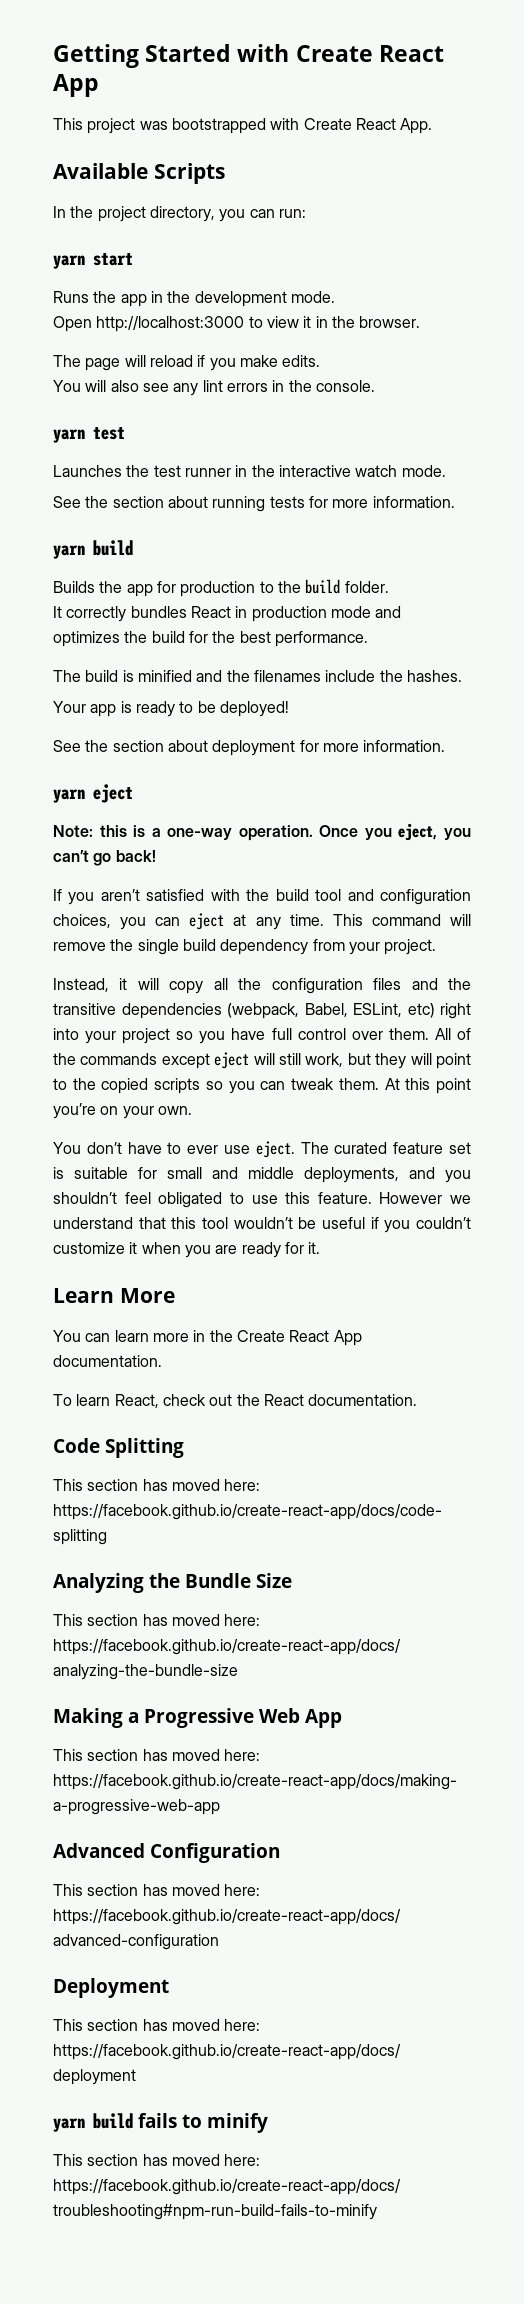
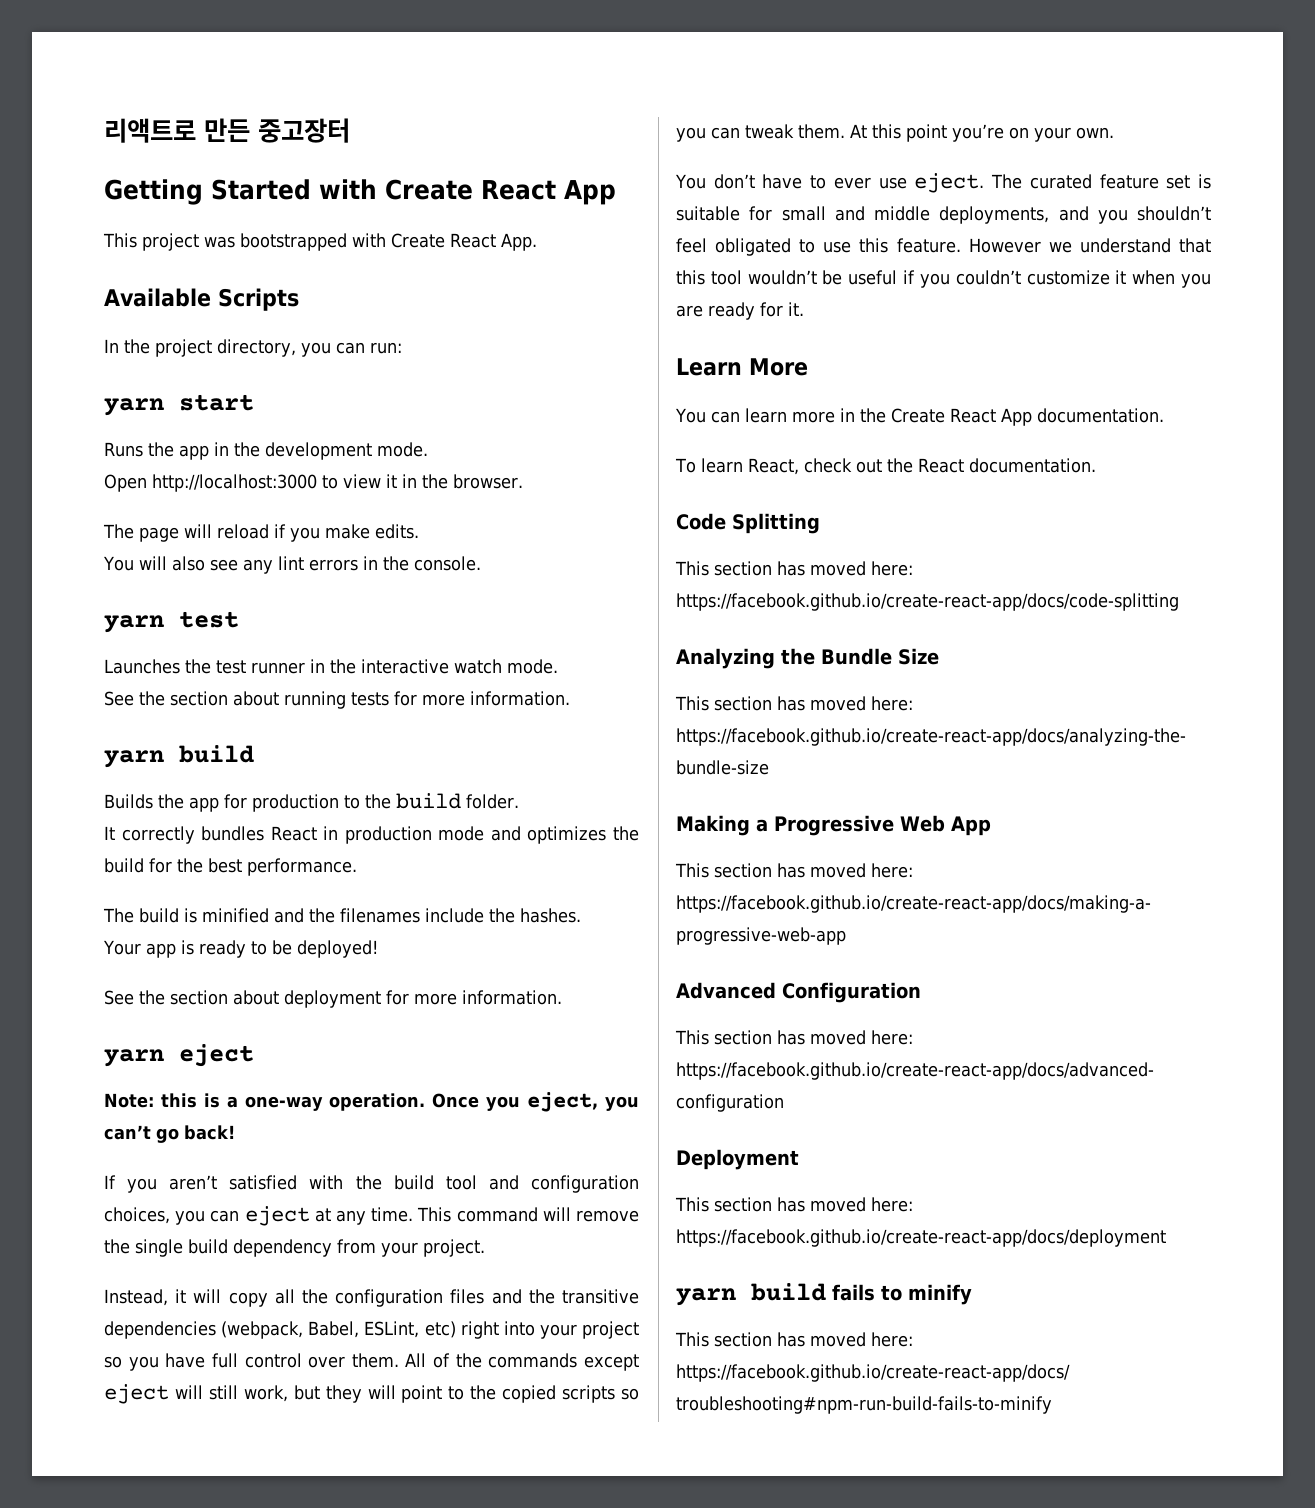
(53, 56) none -> [104,118,350,143] 리액트로 만든 중고장터 //

